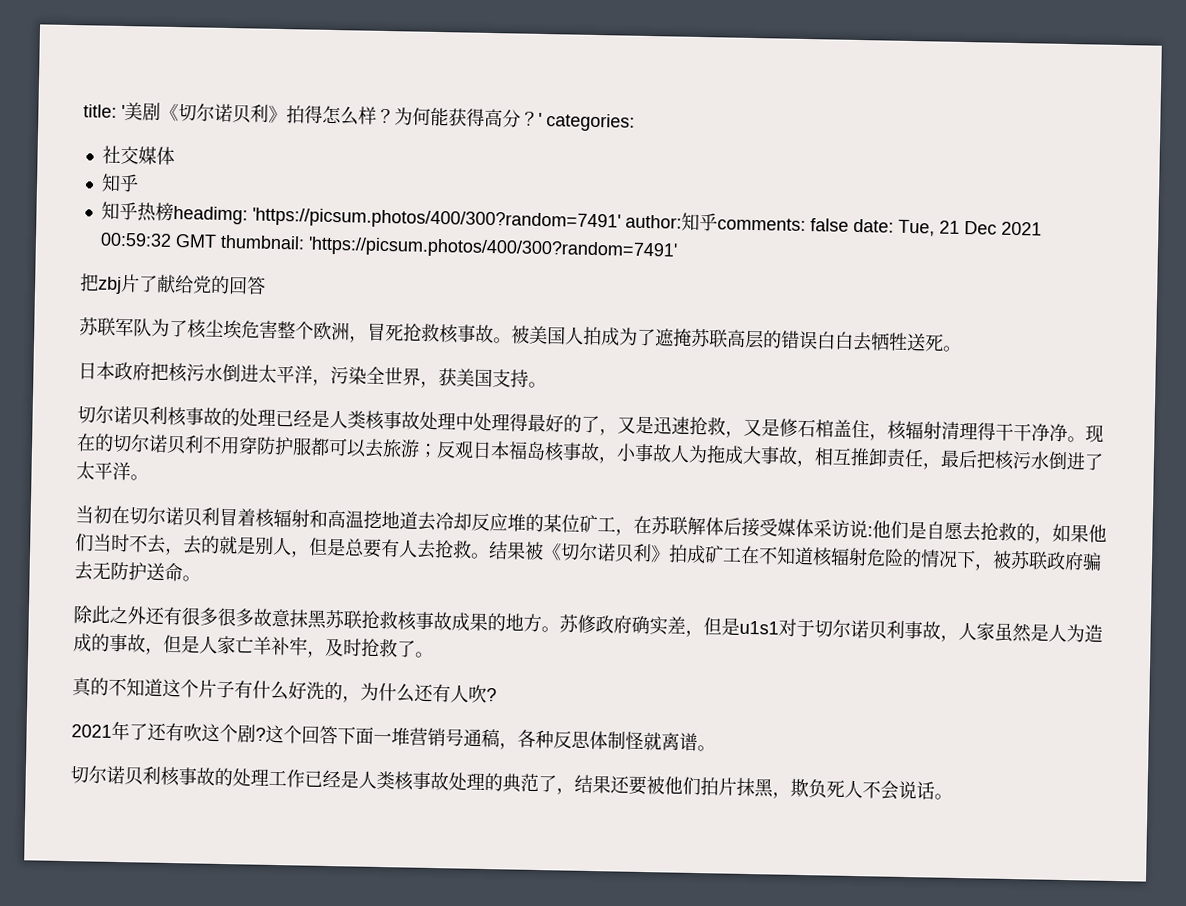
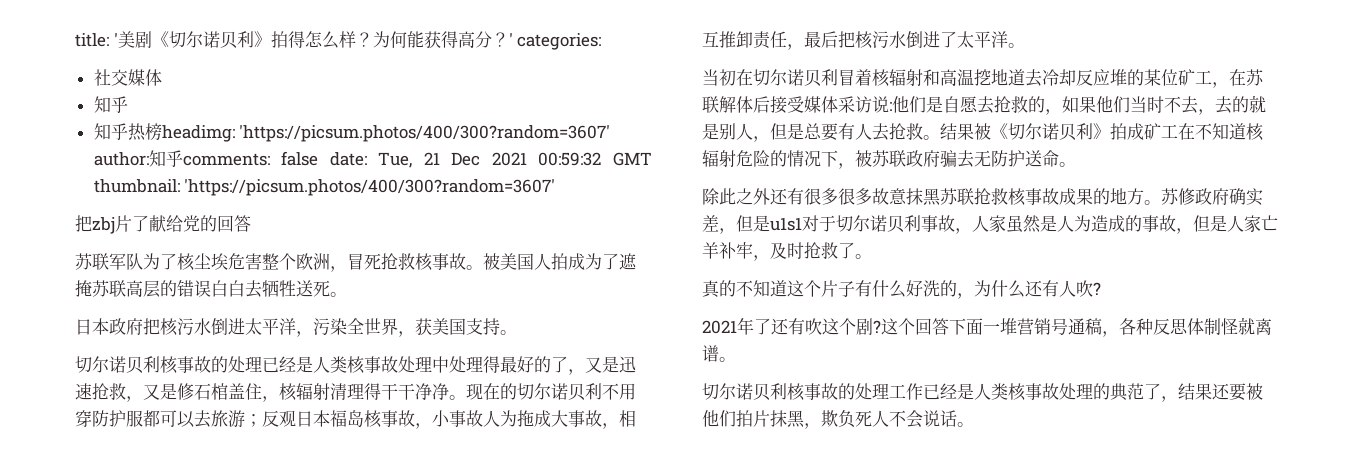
[251,207,621,232] 'https://picsum.photos/400/300?random=7491' -> [239,125,611,142] 'https://picsum.photos/400/300?random=3607'
[307,236,677,261] 'https://picsum.photos/400/300?random=7491' -> [184,179,556,196] 'https://picsum.photos/400/300?random=3607'

